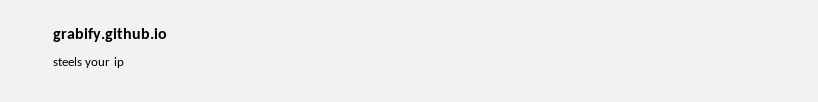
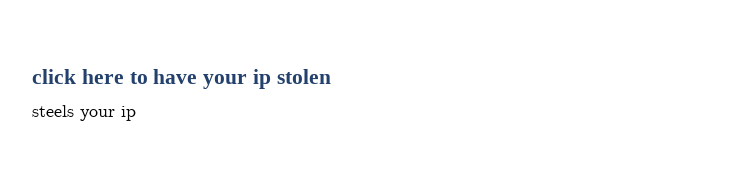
[53,28,167,42] grabify.github.io -> [32,69,331,89] click here to have your ip stolen

